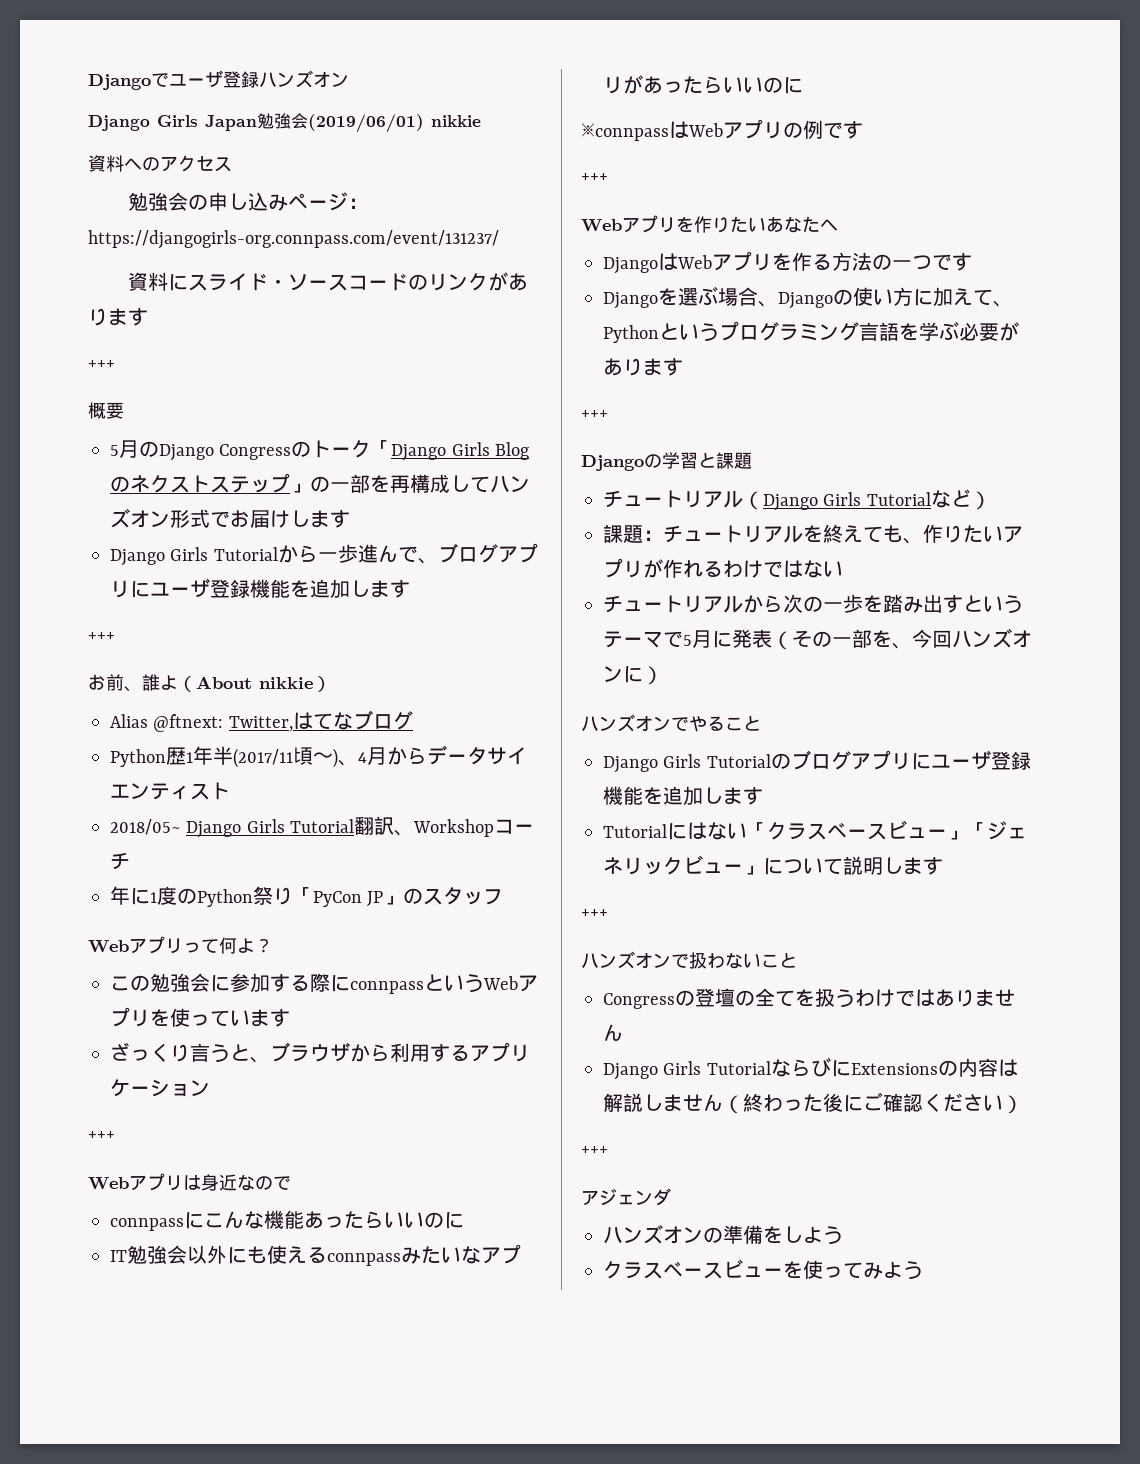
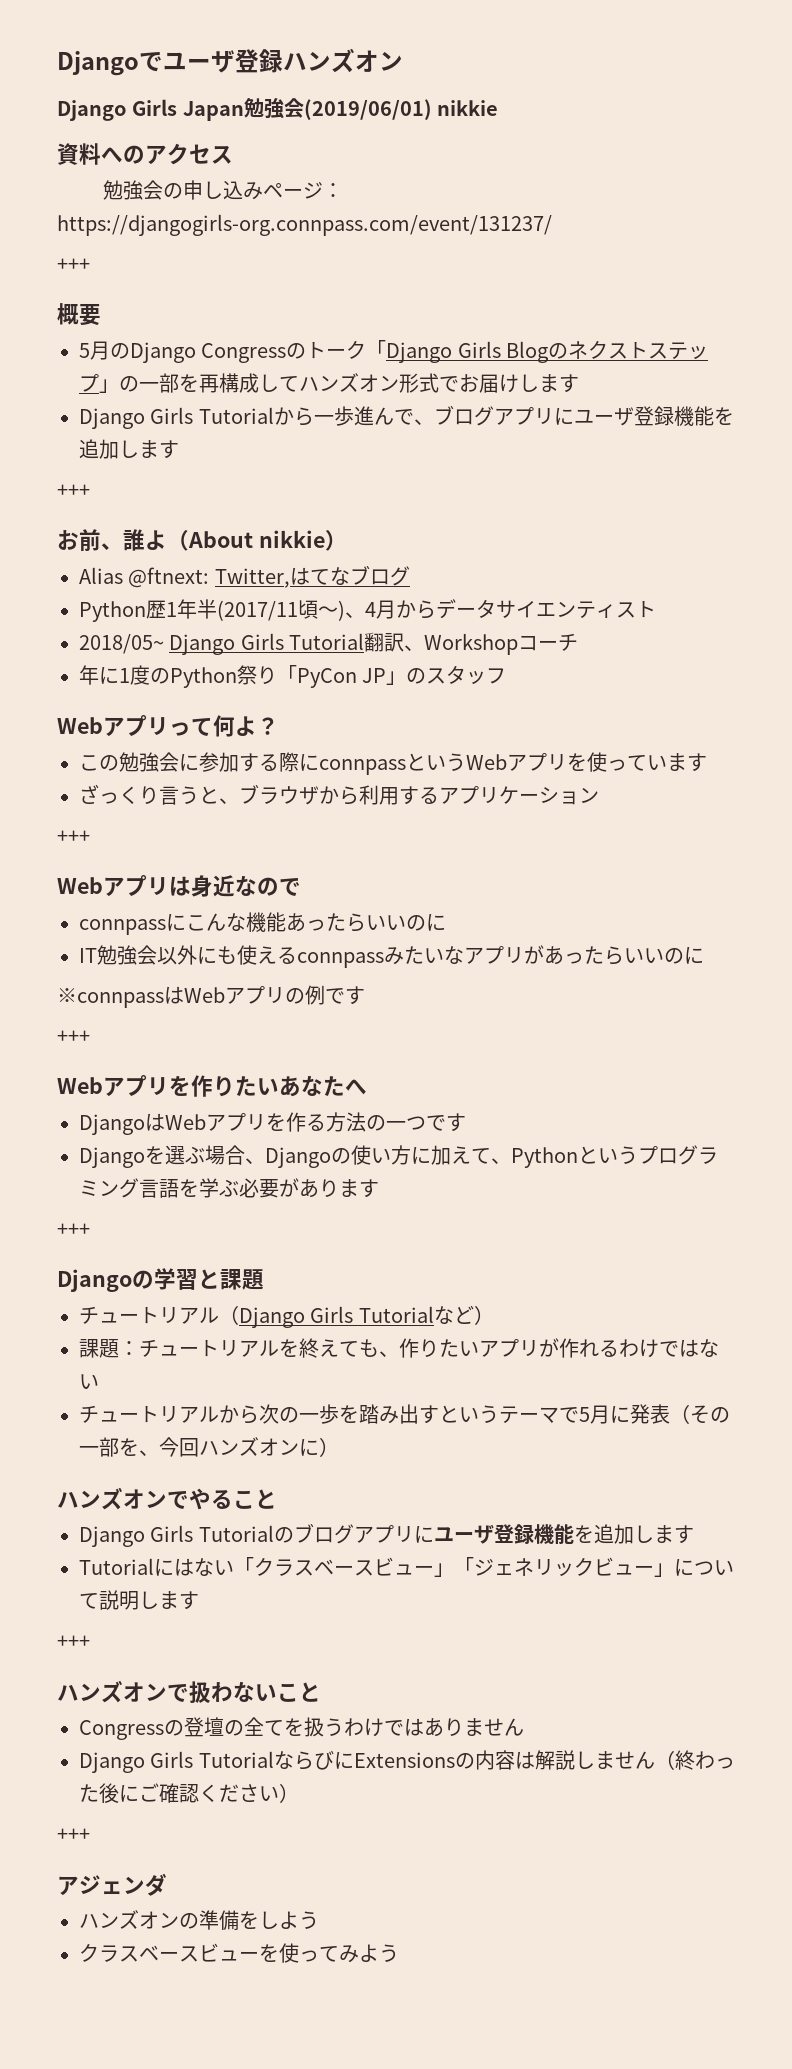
[128,272,529,291] [88,308,148,326] // 資料にスライド・ソースコードのリンクがあります -> (552, 225) none

